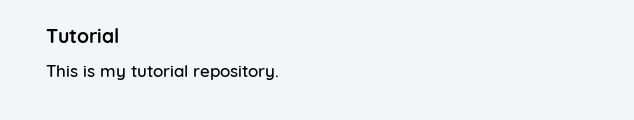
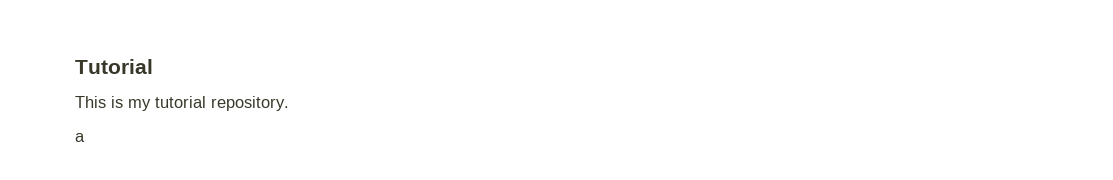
(279, 72) none -> [75,133,85,142] // a

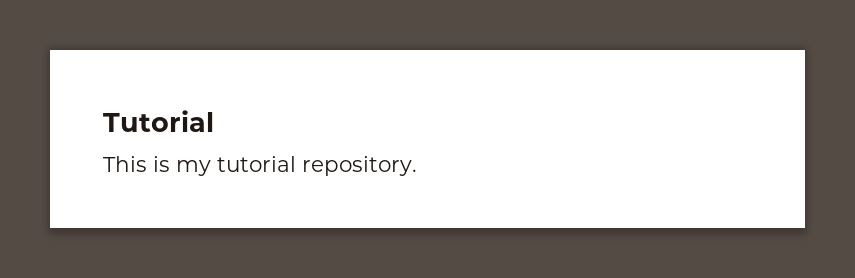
[75,133,85,142] // a -> (417, 166) none

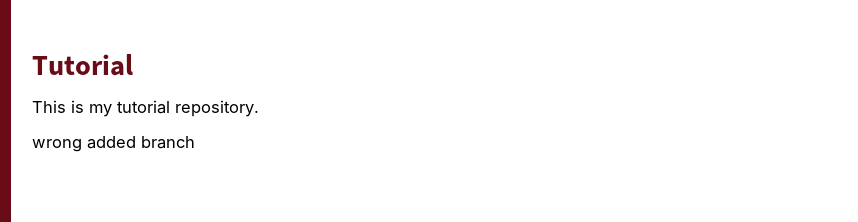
(417, 166) none -> [32,136,195,152] // wrong added branch

